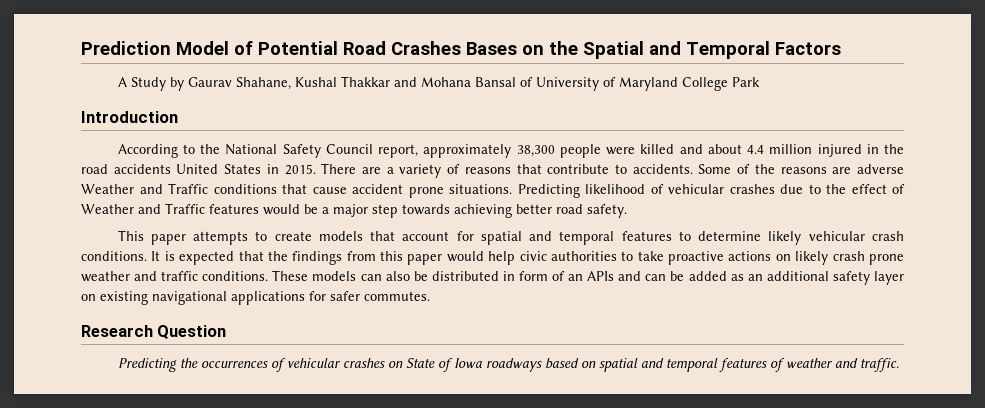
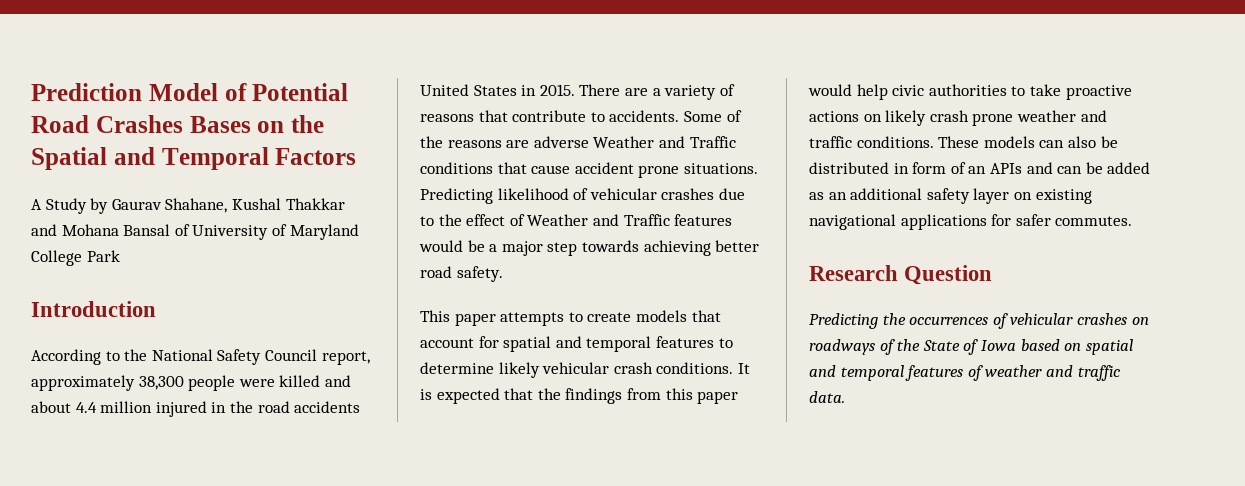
(403, 364) none -> [809,339,921,355] roadways of the
[485,358,542,372] roadways -> (1016, 345) none
[859,358,899,372] traffic. -> [1077,365,1120,381] [809,391,845,403] traffic data.

